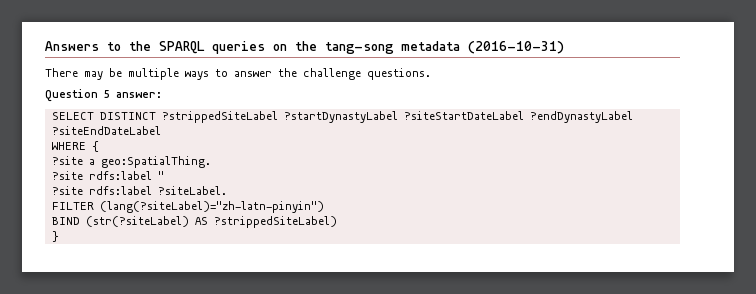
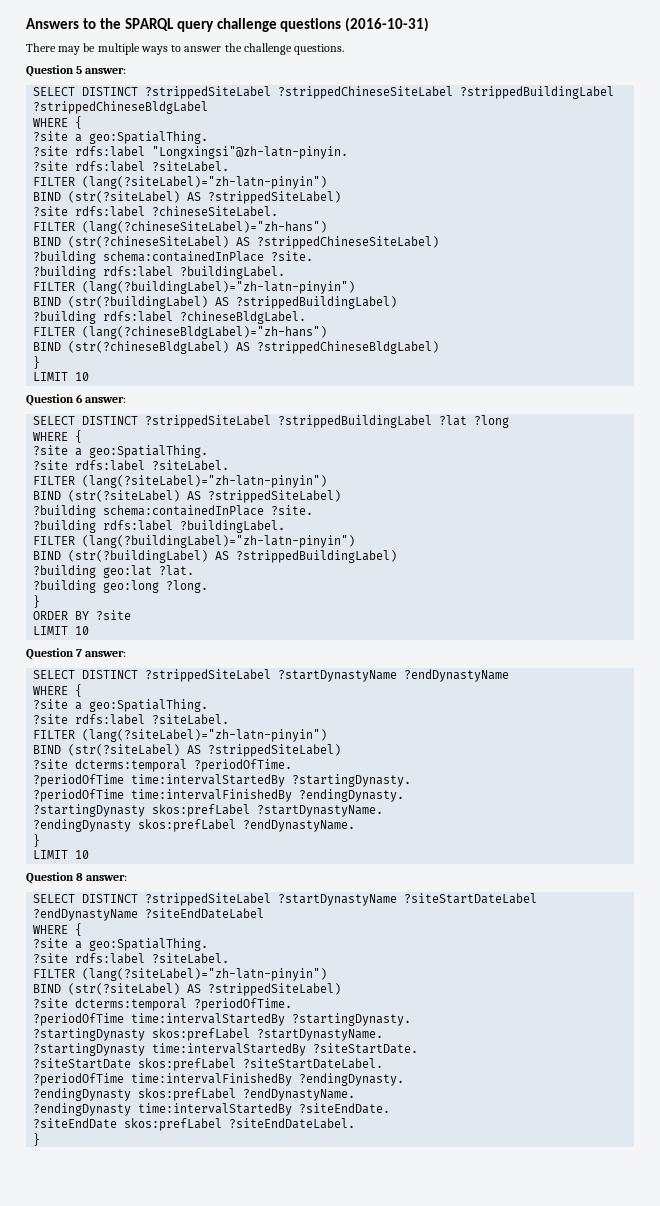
[212,41,460,54] queries on the tang-song metadata -> [176,18,342,32] query challenge questions
[283,111,633,123] [51,126,161,135] [51,141,99,152] [51,156,211,168] [51,171,164,180] [51,186,227,195] [51,201,324,213] [51,216,337,228] ?startDynastyLabel ?siteStartDateLabel ?endDynastyLabel ?siteEndDateLabel // WHERE { // ?site a geo:SpatialThing. // ?site rdfs:label " // ?site rdfs:label ?siteLabel. // FILTER (lang(?siteLabel)="zh-latn-pinyin") // BIND (str(?siteLabel) AS ?strippedSiteLabel) -> [278,86,615,99] [33,101,209,114] [33,116,83,129] [33,131,209,144] [33,146,349,159] [33,161,230,172] [33,176,328,189] [33,191,342,204] [33,206,279,217] [33,221,328,234] [33,236,440,249] [33,251,314,264] [33,266,286,279] [33,281,356,294] [33,296,398,309] [33,311,307,324] [33,326,328,339] [33,341,440,354] [33,356,41,369] [33,372,90,381] [26,394,127,406] [33,415,510,428] [33,430,83,443] [33,445,209,458] [33,460,230,471] [33,475,328,488] [33,490,342,503] [33,505,314,518] [33,520,286,533] [33,535,356,548] [33,550,398,563] [33,565,195,578] [33,580,209,593] [33,595,41,608] [33,610,132,620] [33,626,90,635] [26,648,127,660] [33,669,510,682] [33,684,83,697] [33,699,209,712] [33,714,230,725] [33,729,328,742] [33,744,342,757] [33,759,293,772] [33,774,412,787] [33,789,405,802] [33,804,384,817] [33,819,356,832] [33,834,41,847] [33,850,90,859] [26,872,128,884] [33,893,538,906] [33,908,265,921] [33,923,83,936] [33,938,209,951] [33,953,230,964] [33,968,328,981] [33,983,342,996] [33,998,293,1011] [33,1013,412,1026] [33,1028,384,1041] [33,1043,419,1056] [33,1058,384,1071] [33,1073,405,1086] [33,1088,356,1101] [33,1103,391,1116] [33,1118,356,1131] ?strippedChineseSiteLabel ?strippedBuildingLabel ?strippedChineseBldgLabel // WHERE { // ?site a geo:SpatialThing. // ?site rdfs:label "Longxingsi"@zh-latn-pinyin. // ?site rdfs:label ?siteLabel. // FILTER (lang(?siteLabel)="zh-latn-pinyin") // BIND (str(?siteLabel) AS ?strippedSiteLabel) // ?site rdfs:label ?chineseSiteLabel. // FILTER (lang(?chineseSiteLabel)="zh-hans") // BIND (str(?chineseSiteLabel) AS ?strippedChineseSiteLabel) // ?building schema:containedInPlace ?site. // ?building rdfs:label ?buildingLabel. // FILTER (lang(?buildingLabel)="zh-latn-pinyin") // BIND (str(?buildingLabel) AS ?strippedBuildingLabel) // ?building rdfs:label ?chineseBldgLabel. // FILTER (lang(?chineseBldgLabel)="zh-hans") // BIND (str(?chineseBldgLabel) AS ?strippedChineseBldgLabel) // } // LIMIT 10 // Question 6 answer: // SELECT DISTINCT ?strippedSiteLabel ?strippedBuildingLabel ?lat ?long // WHERE { // ?site a geo:SpatialThing. // ?site rdfs:label ?siteLabel. // FILTER (lang(?siteLabel)="zh-latn-pinyin") // BIND (str(?siteLabel) AS ?strippedSiteLabel) // ?building schema:containedInPlace ?site. // ?building rdfs:label ?buildingLabel. // FILTER (lang(?buildingLabel)="zh-latn-pinyin") // BIND (str(?buildingLabel) AS ?strippedBuildingLabel) // ?building geo:lat ?lat. // ?building geo:long ?long. // } // ORDER BY ?site // LIMIT 10 // Question 7 answer: // SELECT DISTINCT ?strippedSiteLabel ?startDynastyName ?endDynastyName // WHERE { // ?site a geo:SpatialThing. // ?site rdfs:label ?siteLabel. // FILTER (lang(?siteLabel)="zh-latn-pinyin") // BIND (str(?siteLabel) AS ?strippedSiteLabel) // ?site dcterms:temporal ?periodOfTime. // ?periodOfTime time:intervalStartedBy ?startingDynasty. // ?periodOfTime time:intervalFinishedBy ?endingDynasty. // ?startingDynasty skos:prefLabel ?startDynastyName. // ?endingDynasty skos:prefLabel ?endDynastyName. // } // LIMIT 10 // Question 8 answer: // SELECT DISTINCT ?strippedSiteLabel ?startDynastyName ?siteStartDateLabel ?endDynastyName ?siteEndDateLabel // WHERE { // ?site a geo:SpatialThing. // ?site rdfs:label ?siteLabel. // FILTER (lang(?siteLabel)="zh-latn-pinyin") // BIND (str(?siteLabel) AS ?strippedSiteLabel) // ?site dcterms:temporal ?periodOfTime. // ?periodOfTime time:intervalStartedBy ?startingDynasty. // ?startingDynasty skos:prefLabel ?startDynastyName. // ?startingDynasty time:intervalStartedBy ?siteStartDate. // ?siteStartDate skos:prefLabel ?siteStartDateLabel. // ?periodOfTime time:intervalFinishedBy ?endingDynasty. // ?endingDynasty skos:prefLabel ?endDynastyName. // ?endingDynasty time:intervalStartedBy ?siteEndDate. // ?siteEndDate skos:prefLabel ?siteEndDateLabel.

